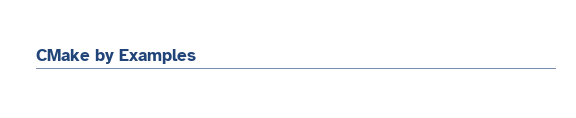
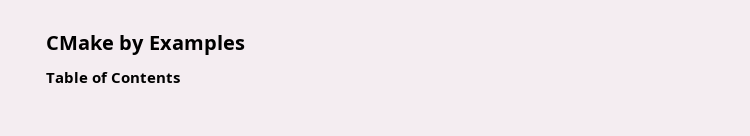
(196, 56) none -> [46,72,181,83] // Table of Contents

